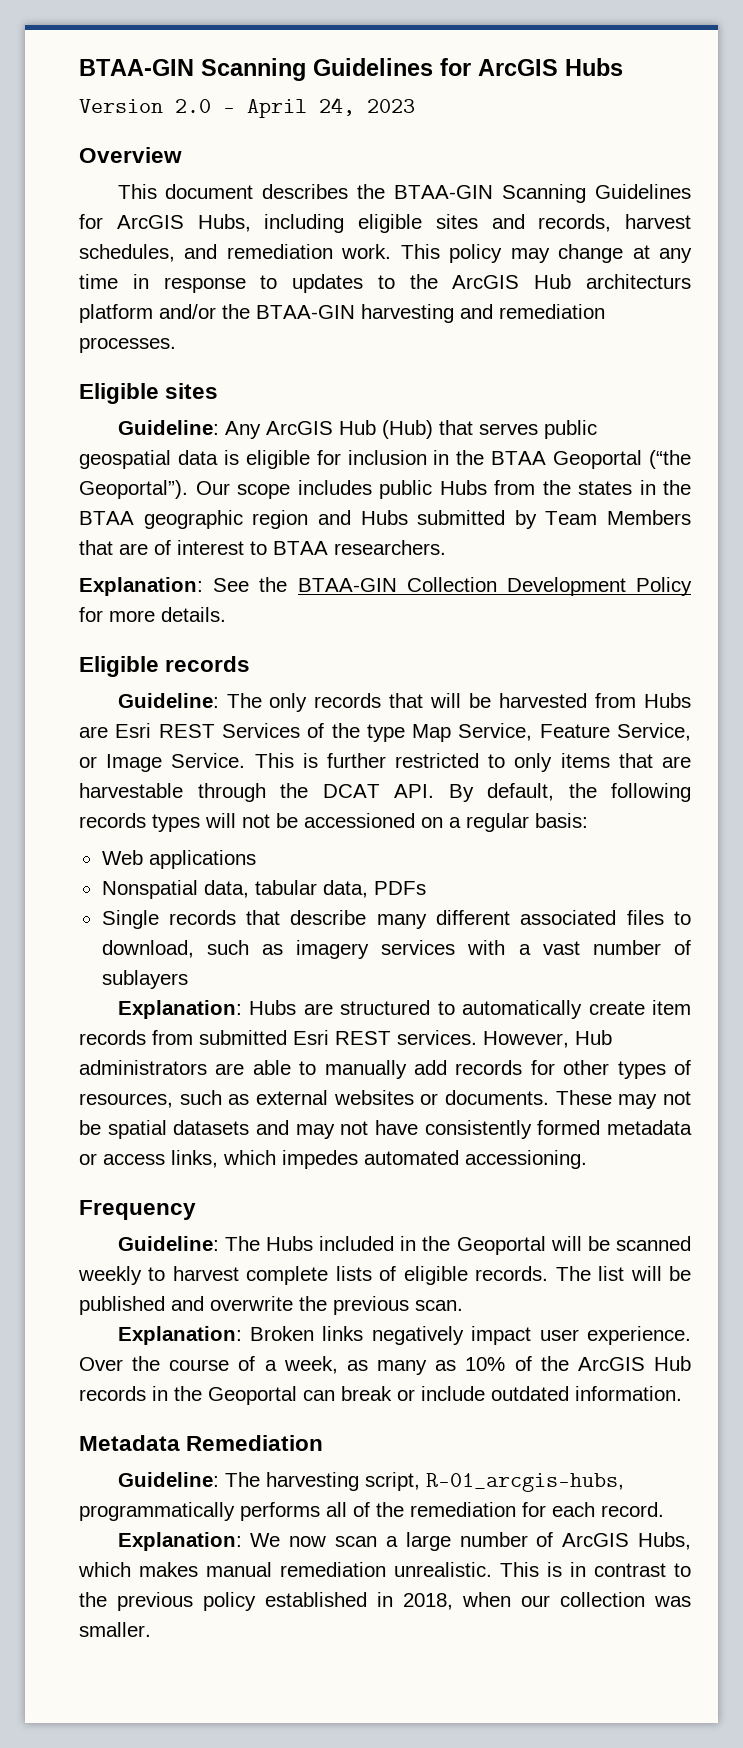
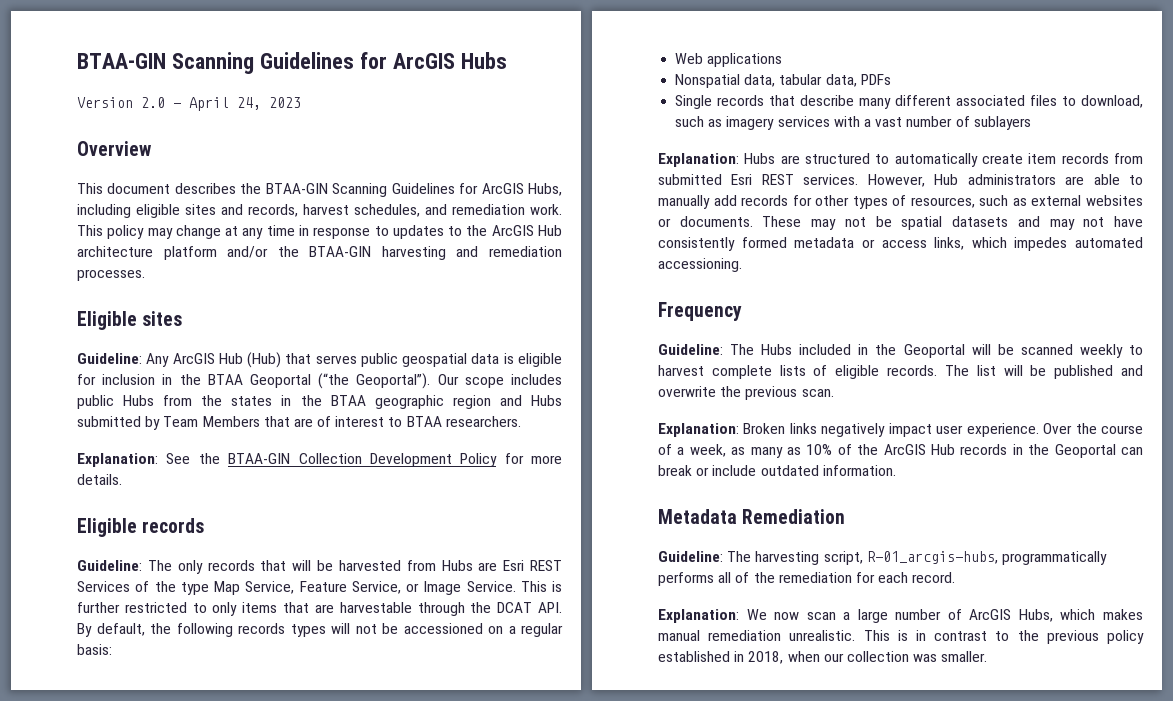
[586,274,691,289] architecturs -> [77,246,153,257] architecture

